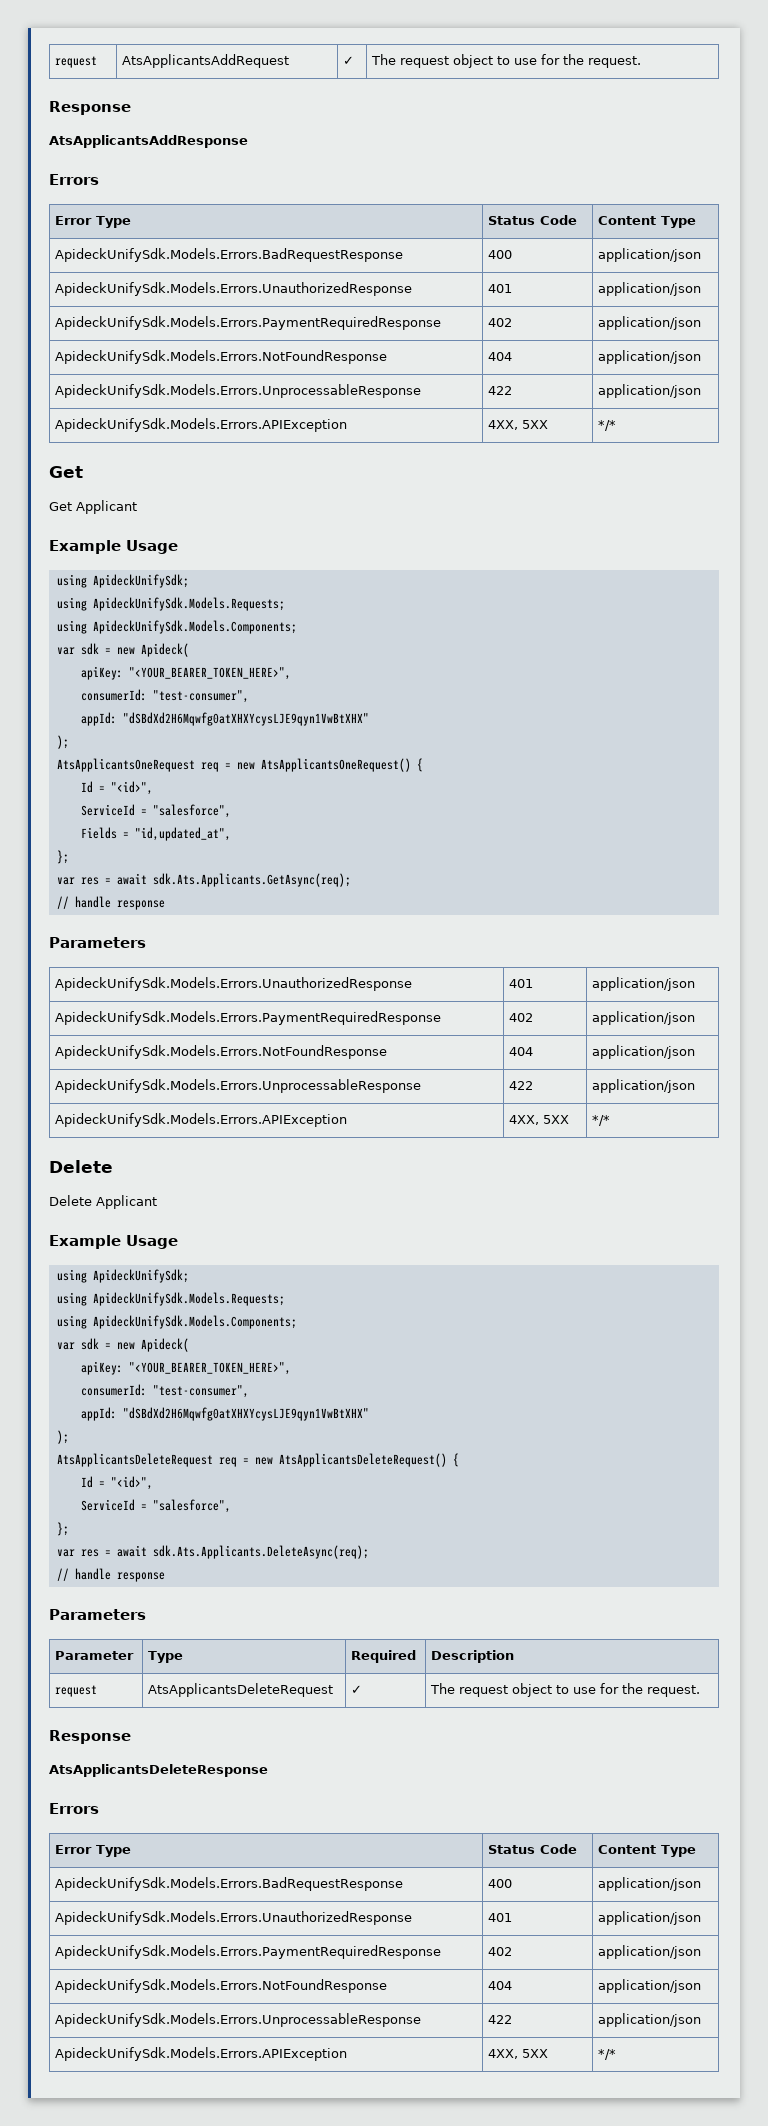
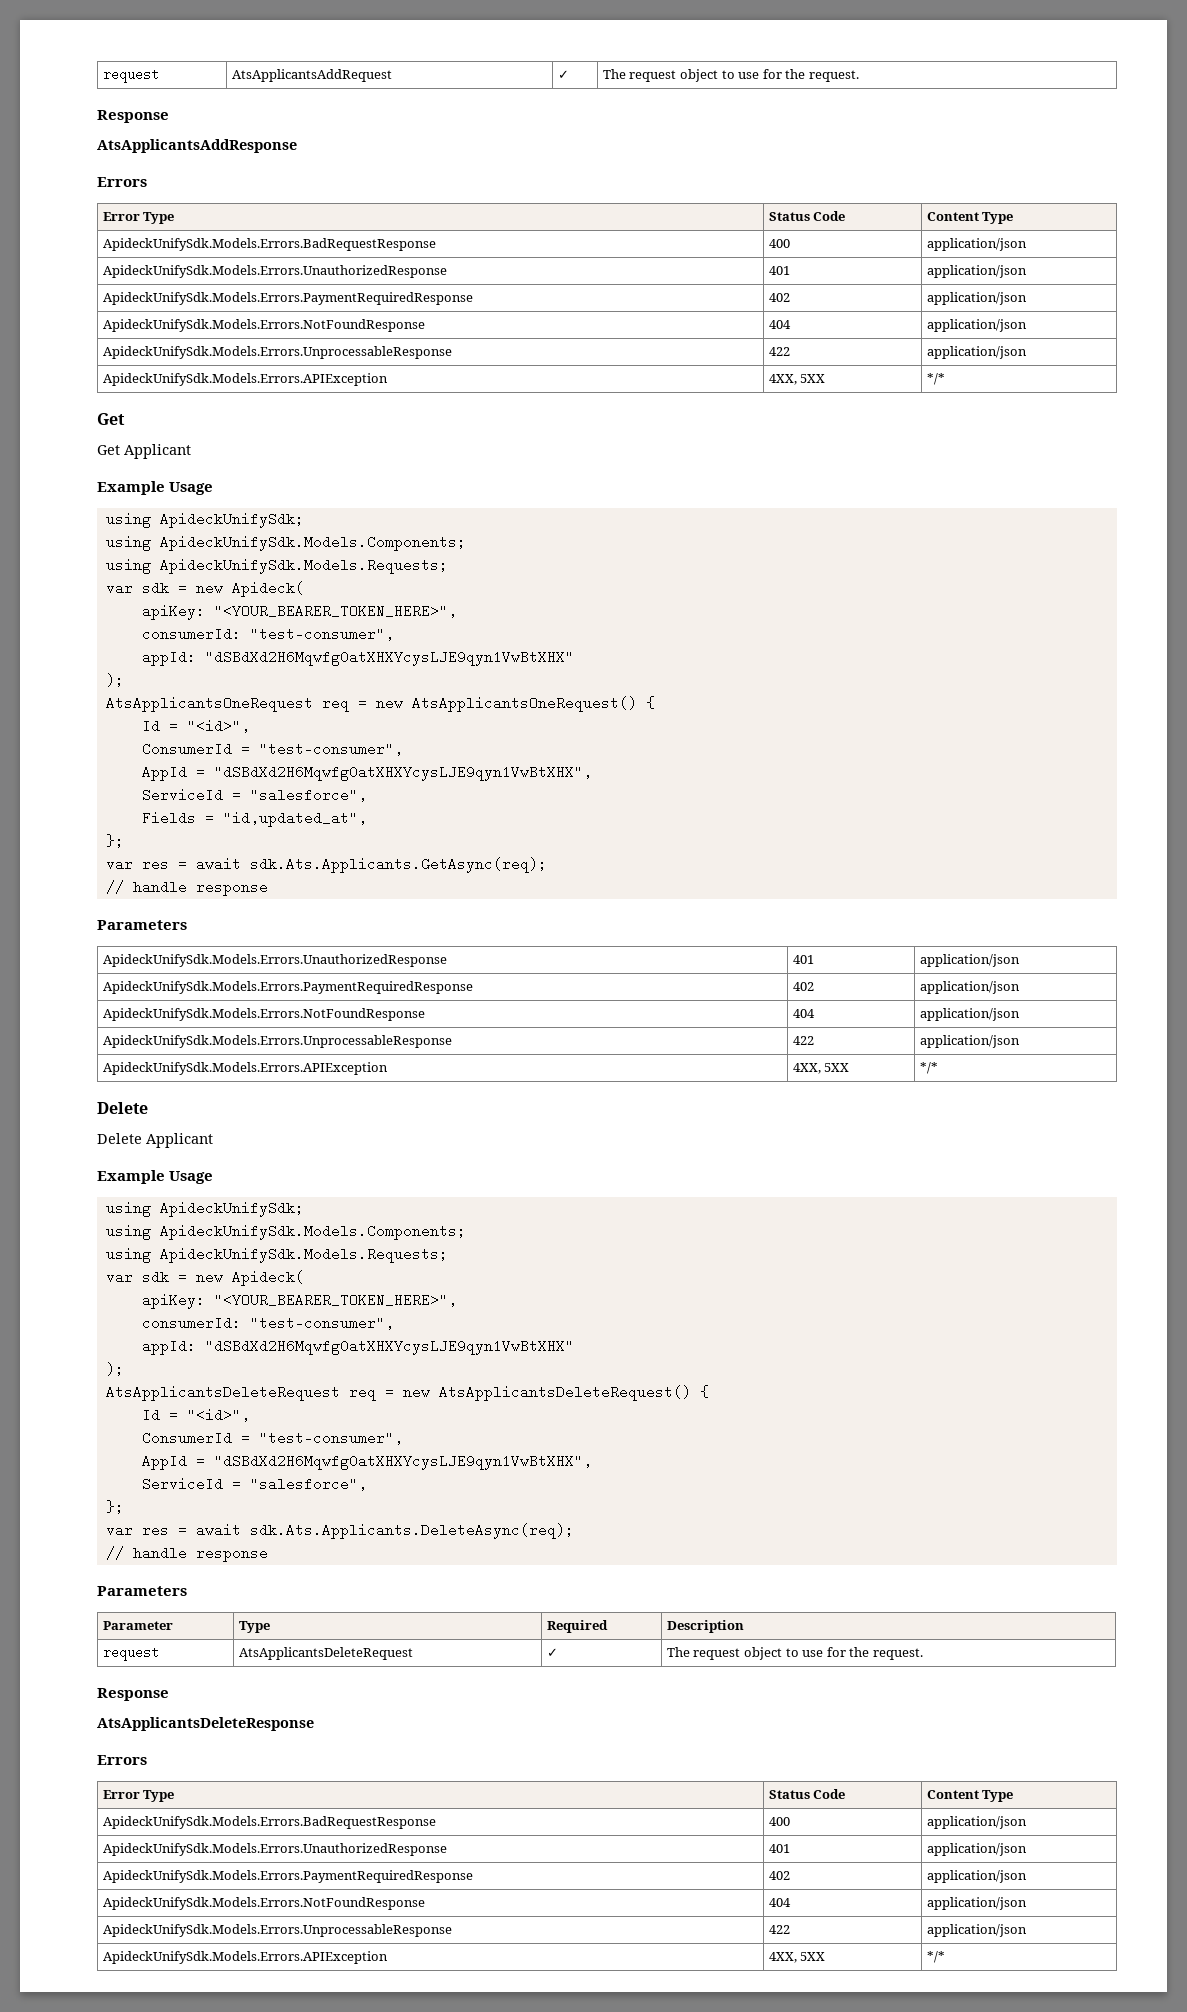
[92,597,285,611] [56,620,297,634] ApideckUnifySdk.Models.Requests; // using ApideckUnifySdk.Models.Components; -> [159,535,466,551] [105,558,448,574] ApideckUnifySdk.Models.Components; // using ApideckUnifySdk.Models.Requests;
(153, 788) none -> [141,742,403,756] [141,765,592,781] // ConsumerId = "test-consumer", // AppId = "dSBdXd2H6Mqwfg0atXHXYcysLJE9qyn1VwBtXHX",
[92,1292,285,1306] [56,1315,297,1329] ApideckUnifySdk.Models.Requests; // using ApideckUnifySdk.Models.Components; -> [159,1224,466,1240] [105,1247,448,1263] ApideckUnifySdk.Models.Components; // using ApideckUnifySdk.Models.Requests;
(153, 1483) none -> [141,1431,403,1445] [141,1454,592,1470] // ConsumerId = "test-consumer", // AppId = "dSBdXd2H6Mqwfg0atXHXYcysLJE9qyn1VwBtXHX",

